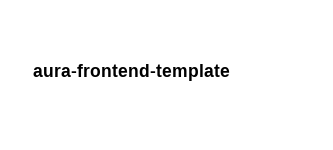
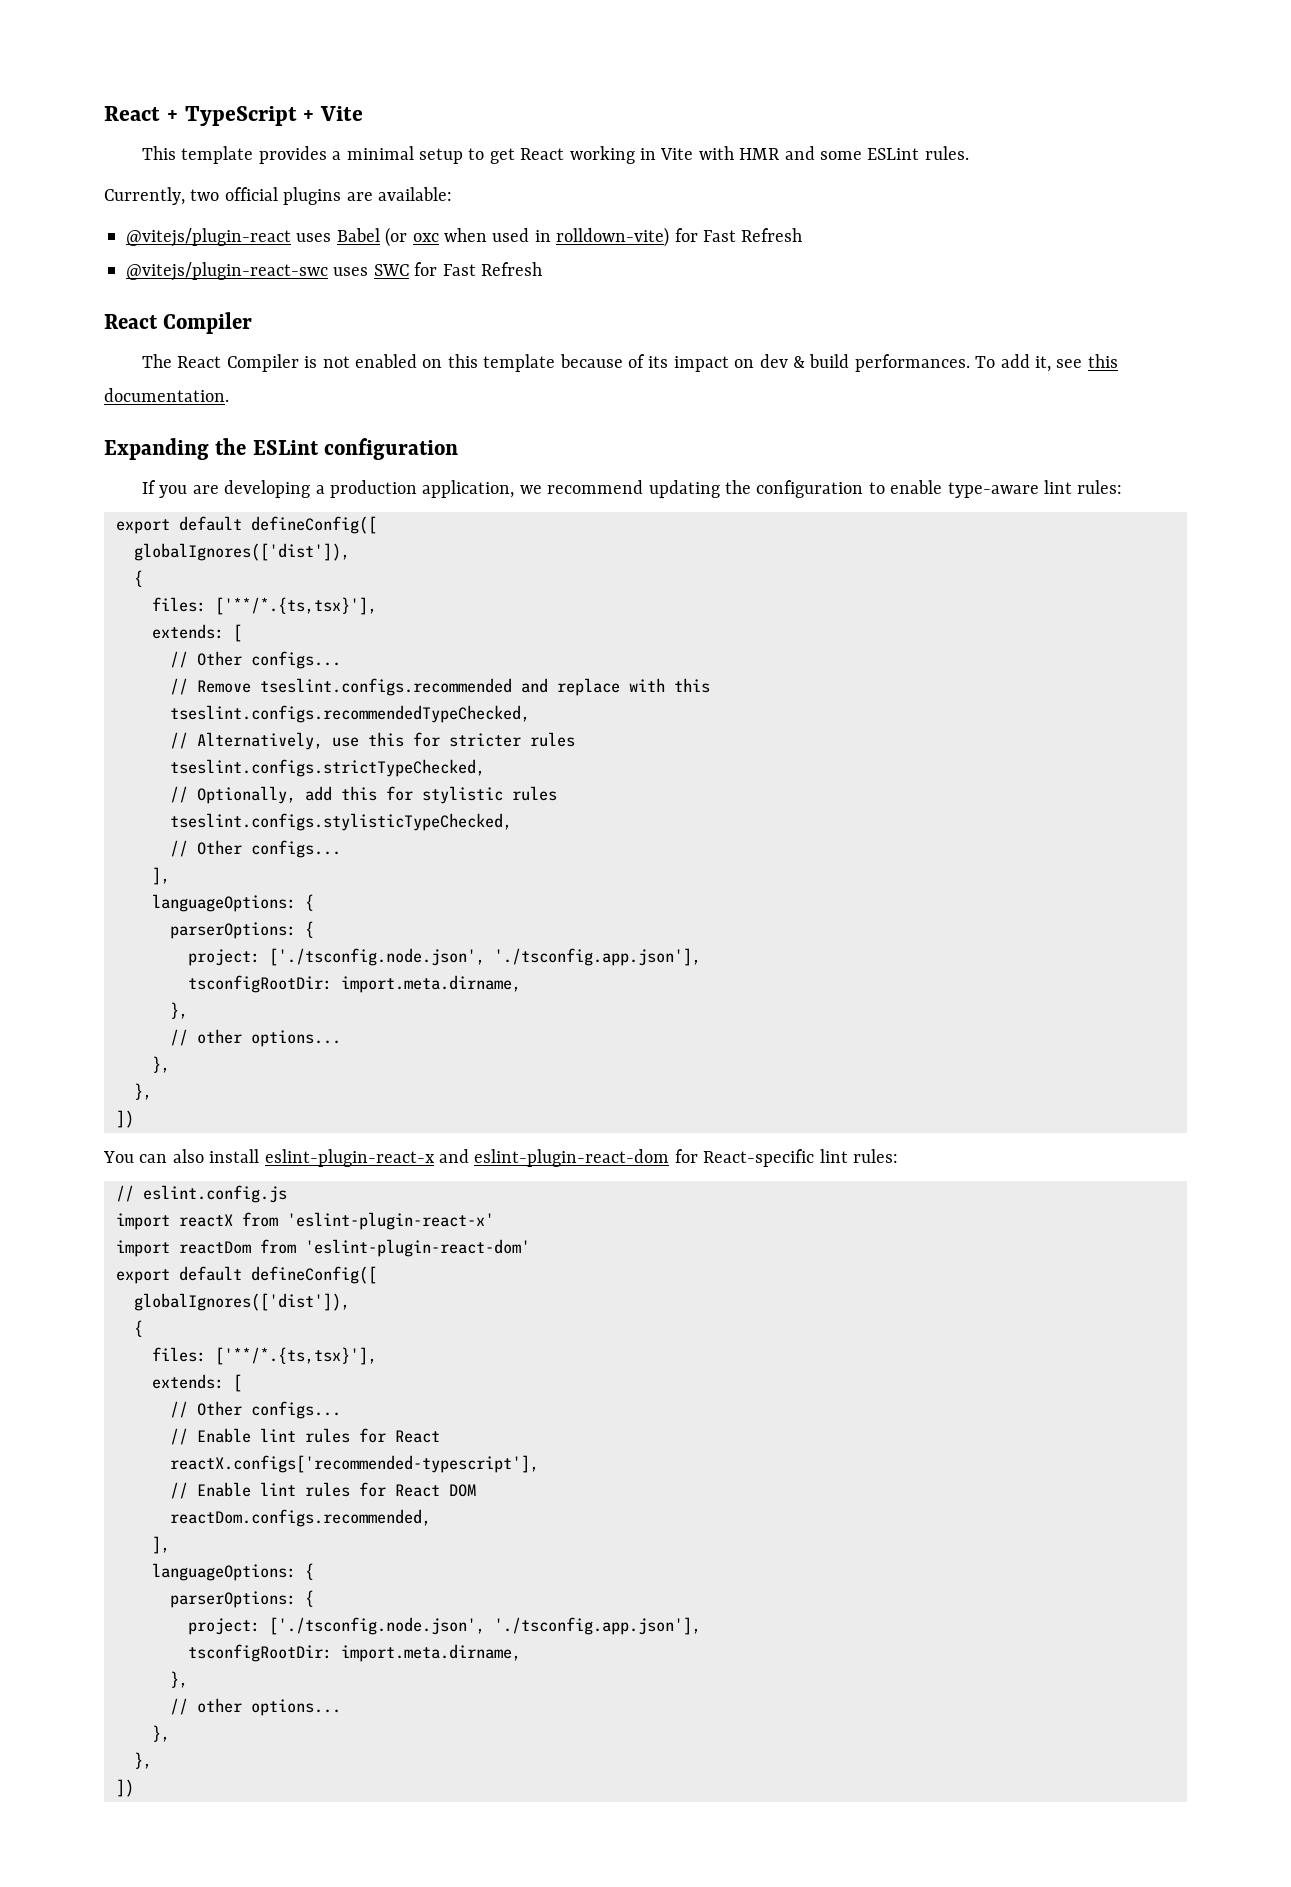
[33,64,230,81] aura-frontend-template -> [104,106,363,126] [141,146,969,164] [104,187,452,205] [126,227,803,247] [126,262,542,281] [104,312,253,334] [141,354,1118,372] [104,388,229,402] [104,438,459,460] [141,480,1123,498] [116,516,377,534] [134,543,350,561] [134,570,143,587] [152,597,377,615] [152,624,242,642] [170,651,341,669] [170,678,710,696] [170,705,530,723] [170,732,575,750] [170,759,485,777] [170,786,557,804] [170,813,512,831] [170,840,341,858] [152,867,170,885] [152,894,314,912] [170,921,314,939] [188,948,701,966] [188,975,521,993] [170,1002,188,1019] [170,1029,341,1047] [152,1056,170,1073] [134,1083,152,1100] [116,1110,134,1128] [103,1149,898,1167] [116,1185,287,1203] [116,1212,494,1230] [116,1239,530,1257] [116,1266,377,1284] [134,1293,350,1311] [134,1320,143,1337] [152,1347,377,1365] [152,1374,242,1392] [170,1401,341,1419] [170,1428,440,1445] [170,1455,539,1473] [170,1482,476,1499] [170,1509,431,1527] [152,1536,170,1554] [152,1563,314,1581] [170,1590,314,1608] [188,1617,701,1635] [188,1644,521,1662] [170,1671,188,1688] [170,1698,341,1716] [152,1725,170,1742] [134,1752,152,1769] [116,1779,134,1797] React + TypeScript + Vite // This template provides a minimal setup to get React working in Vite with HMR and some ESLint rules. // Currently, two official plugins are available: // @vitejs/plugin-react uses Babel (or oxc when used in rolldown-vite) for Fast Refresh // @vitejs/plugin-react-swc uses SWC for Fast Refresh // React Compiler // The React Compiler is not enabled on this template because of its impact on dev & build performances. To add it, see this documentation. // Expanding the ESLint configuration // If you are developing a production application, we recommend updating the configuration to enable type-aware lint rules: // export default defineConfig([ // globalIgnores(['dist']), // { // files: ['**/*.{ts,tsx}'], // extends: [ // // Other configs... // // Remove tseslint.configs.recommended and replace with this // tseslint.configs.recommendedTypeChecked, // // Alternatively, use this for stricter rules // tseslint.configs.strictTypeChecked, // // Optionally, add this for stylistic rules // tseslint.configs.stylisticTypeChecked, // // Other configs... // ], // languageOptions: { // parserOptions: { // project: ['./tsconfig.node.json', './tsconfig.app.json'], // tsconfigRootDir: import.meta.dirname, // }, // // other options... // }, // }, // ]) // You can also install eslint-plugin-react-x and eslint-plugin-react-dom for React-specific lint rules: // // eslint.config.js // import reactX from 'eslint-plugin-react-x' // import reactDom from 'eslint-plugin-react-dom' // export default defineConfig([ // globalIgnores(['dist']), // { // files: ['**/*.{ts,tsx}'], // extends: [ // // Other configs... // // Enable lint rules for React // reactX.configs['recommended-typescript'], // // Enable lint rules for React DOM // reactDom.configs.recommended, // ], // languageOptions: { // parserOptions: { // project: ['./tsconfig.node.json', './tsconfig.app.json'], // tsconfigRootDir: import.meta.dirname, // }, // // other options... // }, // }, // ])

